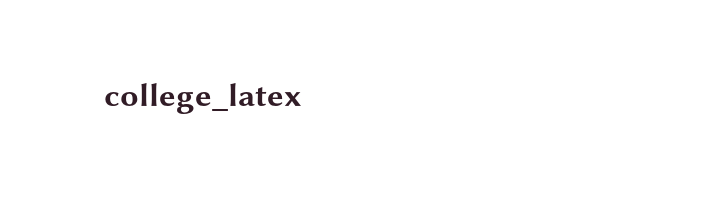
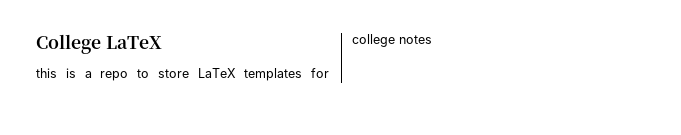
[104,83,302,114] college_latex -> [36,34,162,54] [36,68,329,81] [352,34,432,47] College LaTeX // this is a repo to store LaTeX templates for college notes

